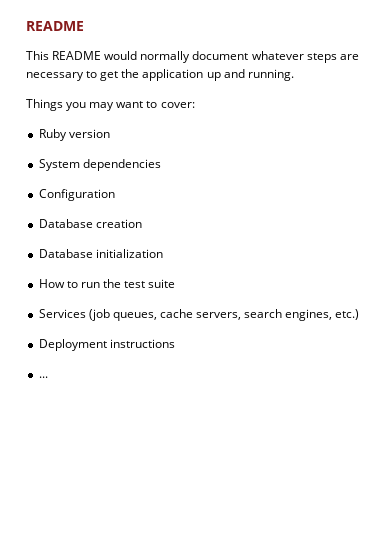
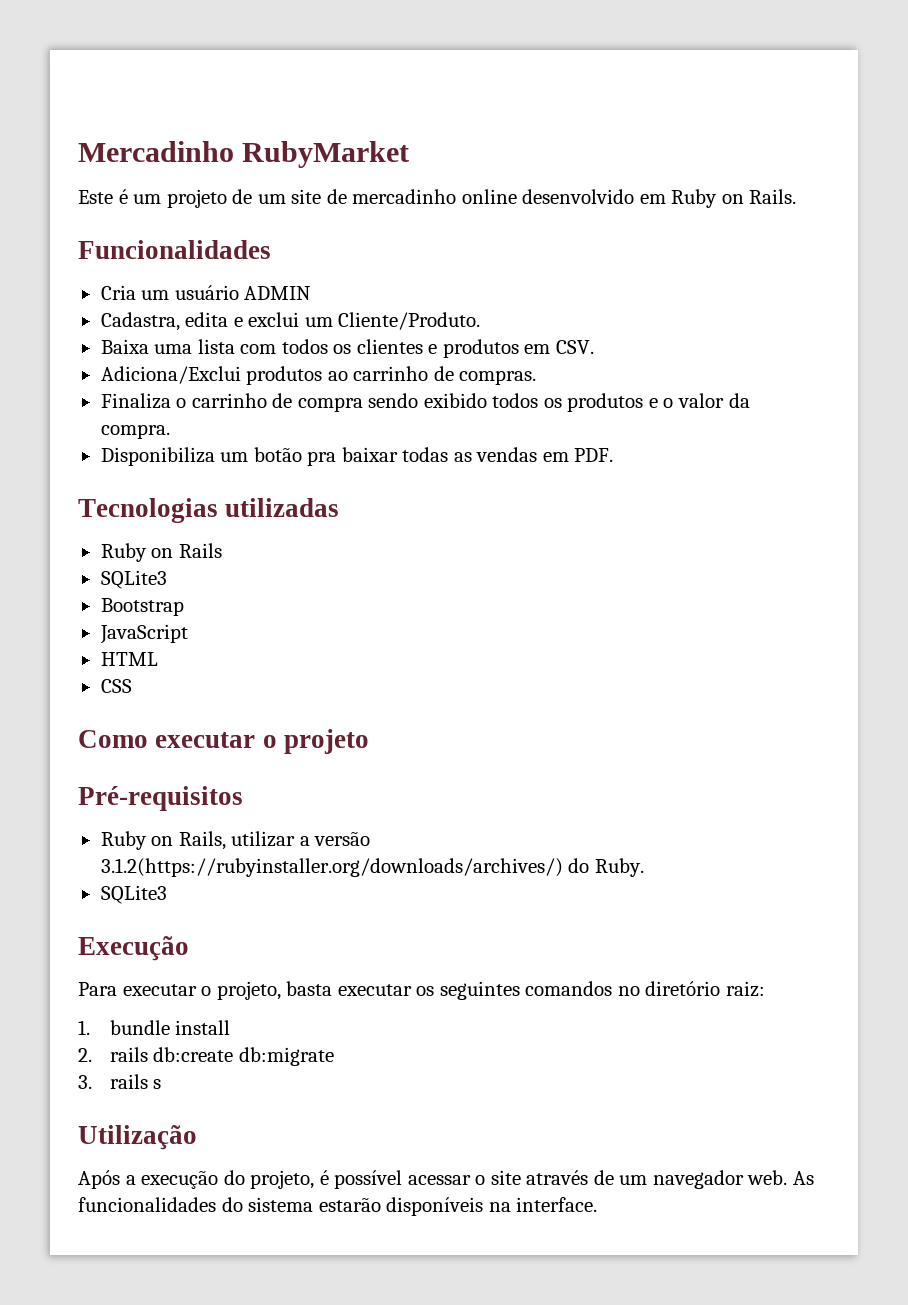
[26,21,84,31] [26,51,359,63] [26,69,294,81] [26,99,195,111] [38,129,110,141] [38,159,161,171] [38,189,115,201] [38,219,142,228] [38,249,163,258] [38,279,176,288] [38,309,360,321] [38,339,175,351] [38,376,48,378] README // This README would normally document whatever steps are necessary to get the application up and running. // Things you may want to cover: // Ruby version // System dependencies // Configuration // Database creation // Database initialization // How to run the test suite // Services (job queues, cache servers, search engines, etc.) // Deployment instructions // ... -> [78,141,410,168] [78,189,797,208] [78,240,271,259] [100,285,312,300] [100,312,481,331] [100,339,594,358] [100,366,537,385] [100,393,750,412] [100,424,170,439] [100,447,614,466] [78,498,340,523] [100,543,222,562] [100,570,167,589] [100,598,184,616] [99,624,188,644] [100,652,158,666] [100,679,132,693] [78,729,369,754] [78,786,243,811] [100,831,371,850] [100,858,644,877] [100,885,167,904] [78,936,189,961] [78,981,765,1000] [78,1020,231,1035] [78,1047,334,1066] [78,1074,162,1089] [78,1125,197,1150] [78,1170,815,1189] [78,1197,598,1216] Mercadinho RubyMarket // Este é um projeto de um site de mercadinho online desenvolvido em Ruby on Rails. // Funcionalidades // Cria um usuário ADMIN // Cadastra, edita e exclui um Cliente/Produto. // Baixa uma lista com todos os clientes e produtos em CSV. // Adiciona/Exclui produtos ao carrinho de compras. // Finaliza o carrinho de compra sendo exibido todos os produtos e o valor da compra. // Disponibiliza um botão pra baixar todas as vendas em PDF. // Tecnologias utilizadas // Ruby on Rails // SQLite3 // Bootstrap // JavaScript // HTML // CSS // Como executar o projeto // Pré-requisitos // Ruby on Rails, utilizar a versão 3.1.2(https://rubyinstaller.org/downloads/archives/) do Ruby. // SQLite3 // Execução // Para executar o projeto, basta executar os seguintes comandos no diretório raiz: // 1. bundle install // 2. rails db:create db:migrate // 3. rails s // Utilização // Após a execução do projeto, é possível acessar o site através de um navegador web. As funcionalidades do sistema estarão disponíveis na interface.

